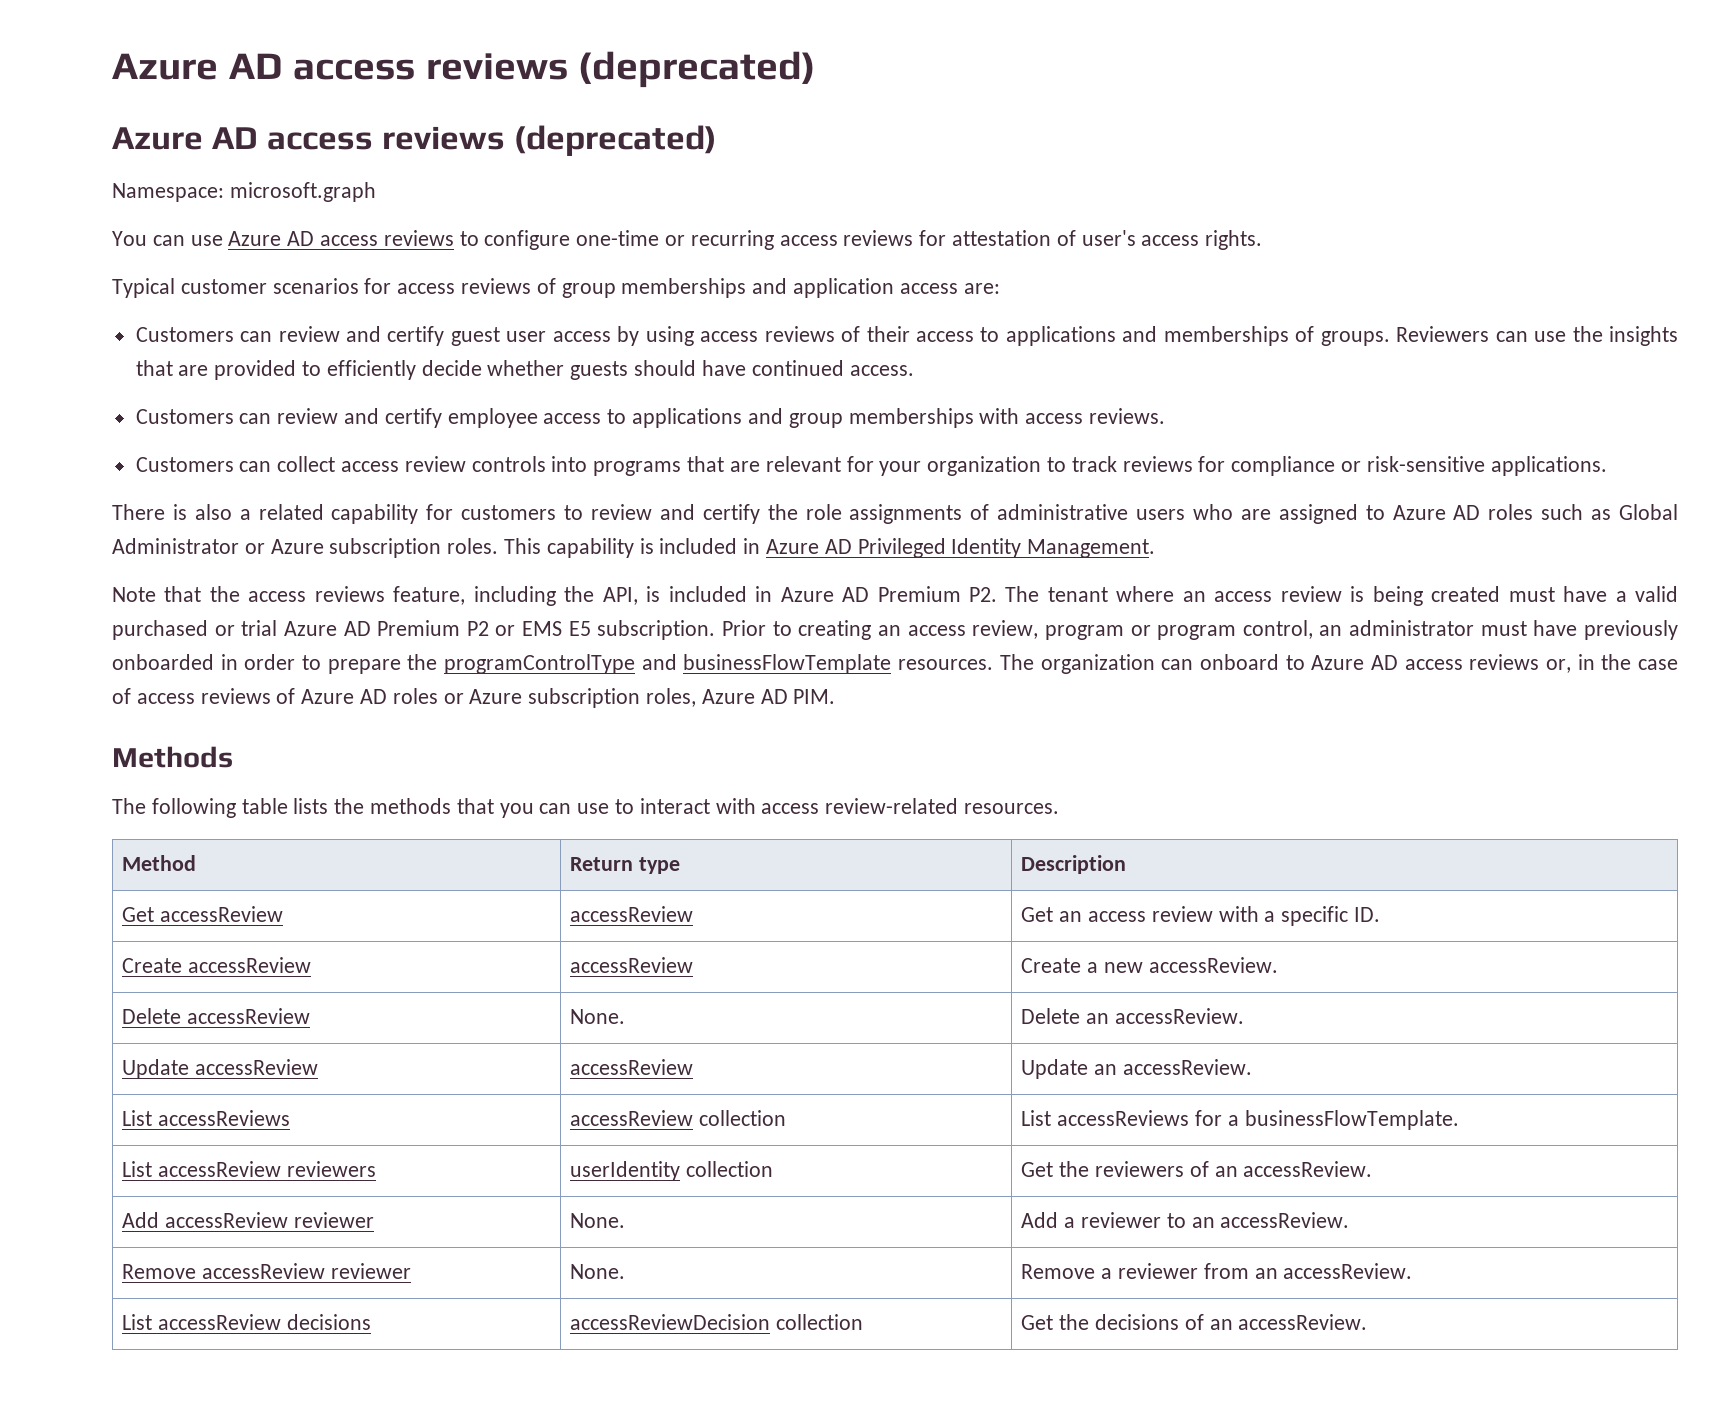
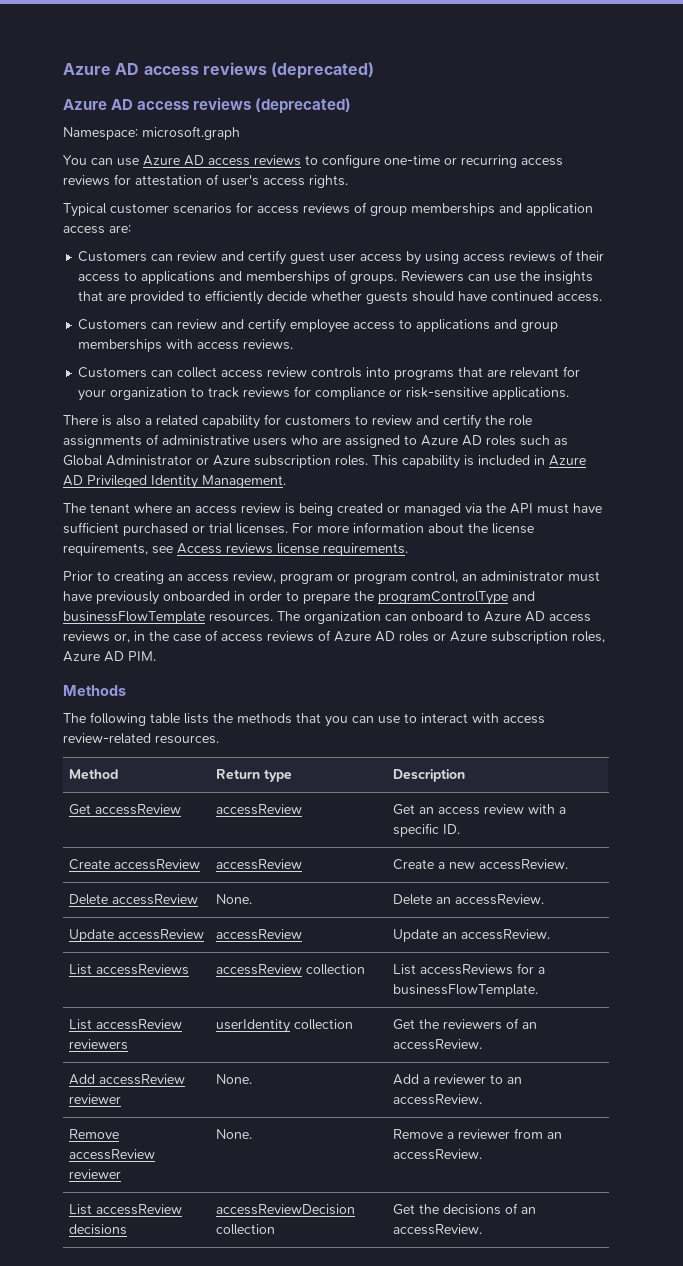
[112,586,997,606] Note that the access reviews feature, including the API, is included in Azure AD Premium P2. -> (286, 481) none
[1508,586,1679,602] [112,620,716,640] must have a valid purchased or trial Azure AD Premium P2 or EMS E5 subscription. -> [387,503,602,516] [63,522,534,536] [63,543,408,556] or managed via the API must have sufficient purchased or trial licenses. For more information about the license requirements, see Access reviews license requirements. //

